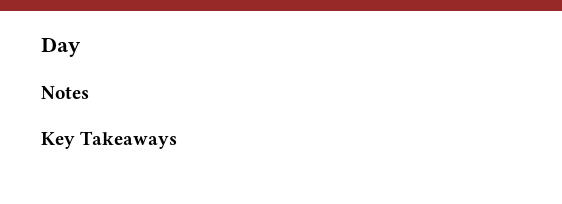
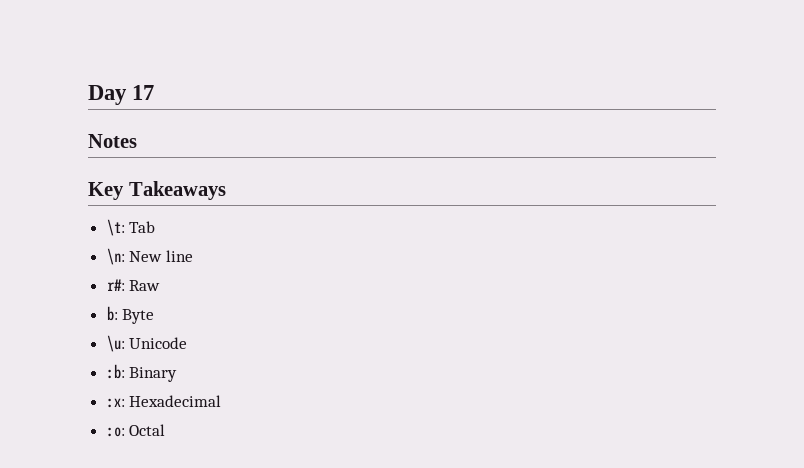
(81, 47) none -> [132,85,155,100] 17
(178, 140) none -> [106,219,156,236] [106,248,193,265] [106,279,161,291] [106,306,155,324] [106,335,188,352] [106,364,178,382] [106,395,222,408] [106,424,166,437] // \t: Tab // \n: New line // r#: Raw // b: Byte // \u: Unicode // :b: Binary // :x: Hexadecimal // :o: Octal

